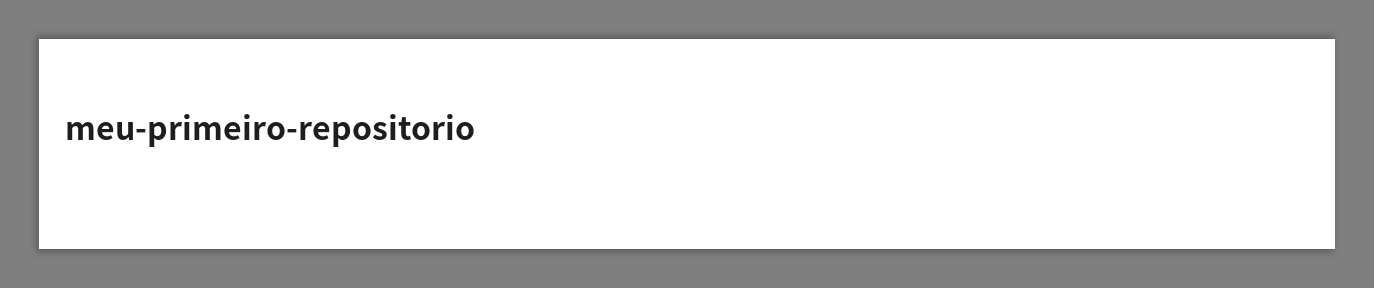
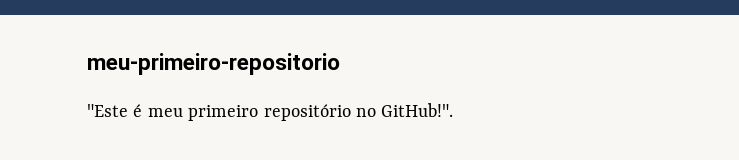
(475, 130) none -> [87,103,454,121] // "Este é meu primeiro repositório no GitHub!".

